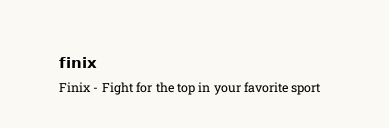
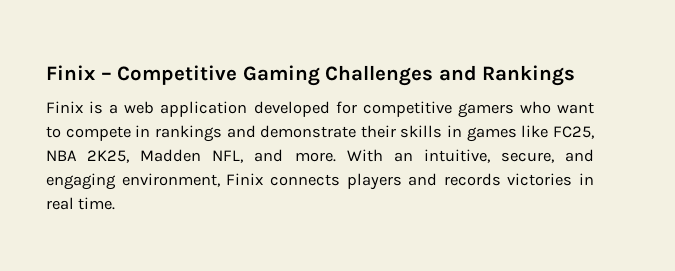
[59,57,97,68] [59,82,322,95] finix // Finix - Fight for the top in your favorite sport -> [46,65,576,86] [46,101,595,118] [46,125,594,142] [46,149,595,163] [46,173,594,190] [46,197,116,210] Finix – Competitive Gaming Challenges and Rankings // Finix is a web application developed for competitive gamers who want to compete in rankings and demonstrate their skills in games like FC25, NBA 2K25, Madden NFL, and more. With an intuitive, secure, and engaging environment, Finix connects players and records victories in real time.

